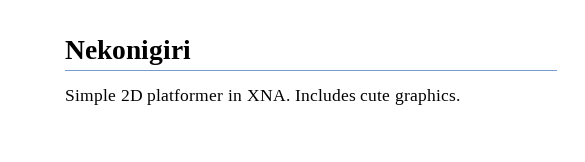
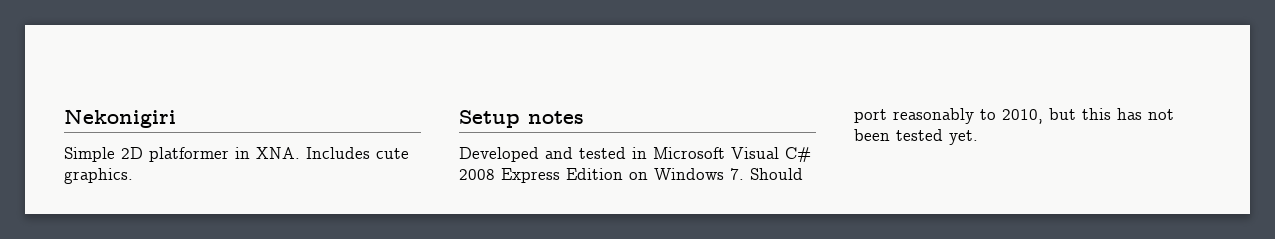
(461, 97) none -> [459,110,584,128] [459,147,811,162] [459,168,803,183] [854,108,1174,124] [854,129,978,145] // Setup notes // Developed and tested in Microsoft Visual C# 2008 Express Edition on Windows 7. Should port reasonably to 2010, but this has not been tested yet.

